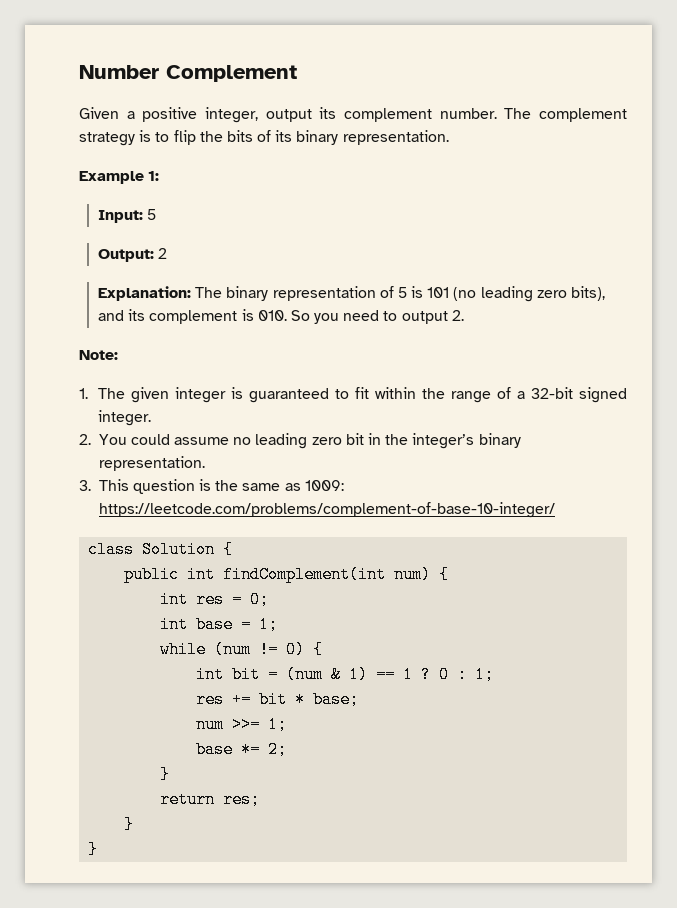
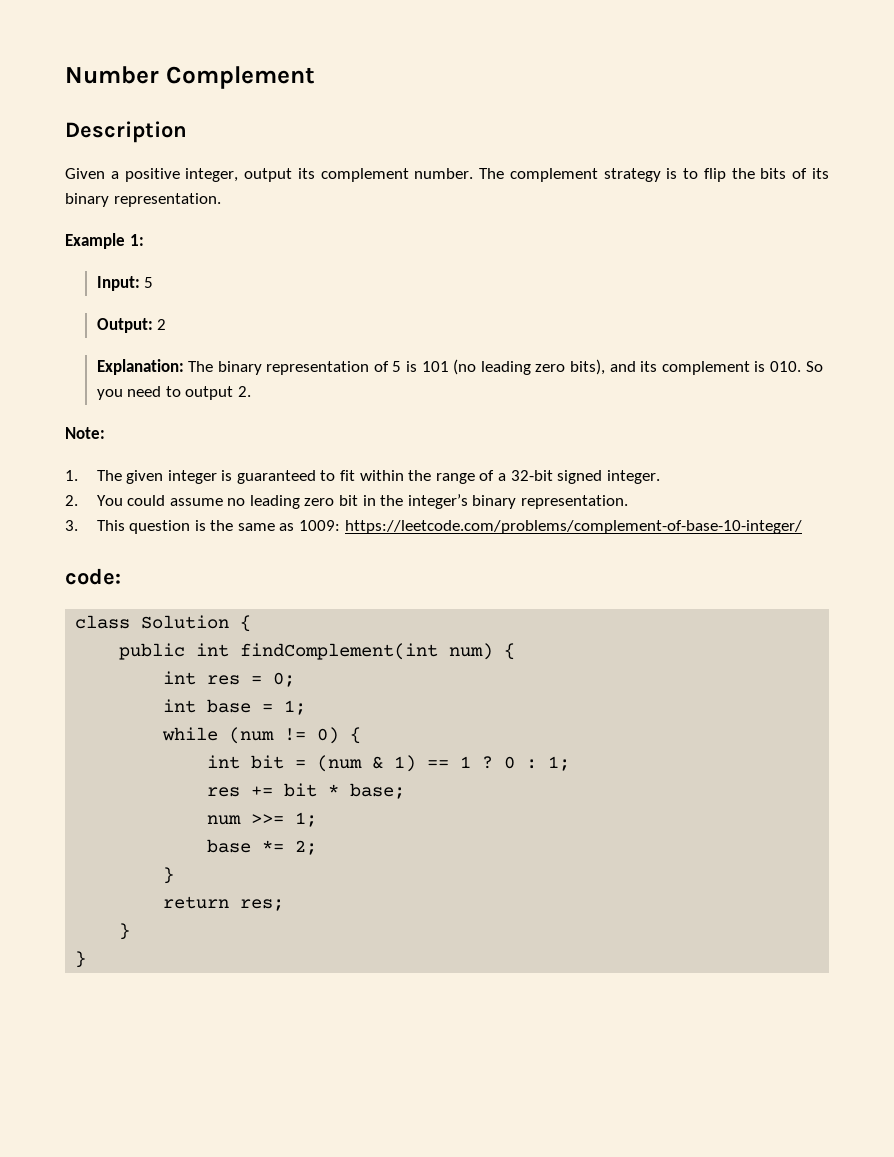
(297, 73) none -> [65,121,187,143] // Description
(555, 510) none -> [65,568,121,585] // code:

